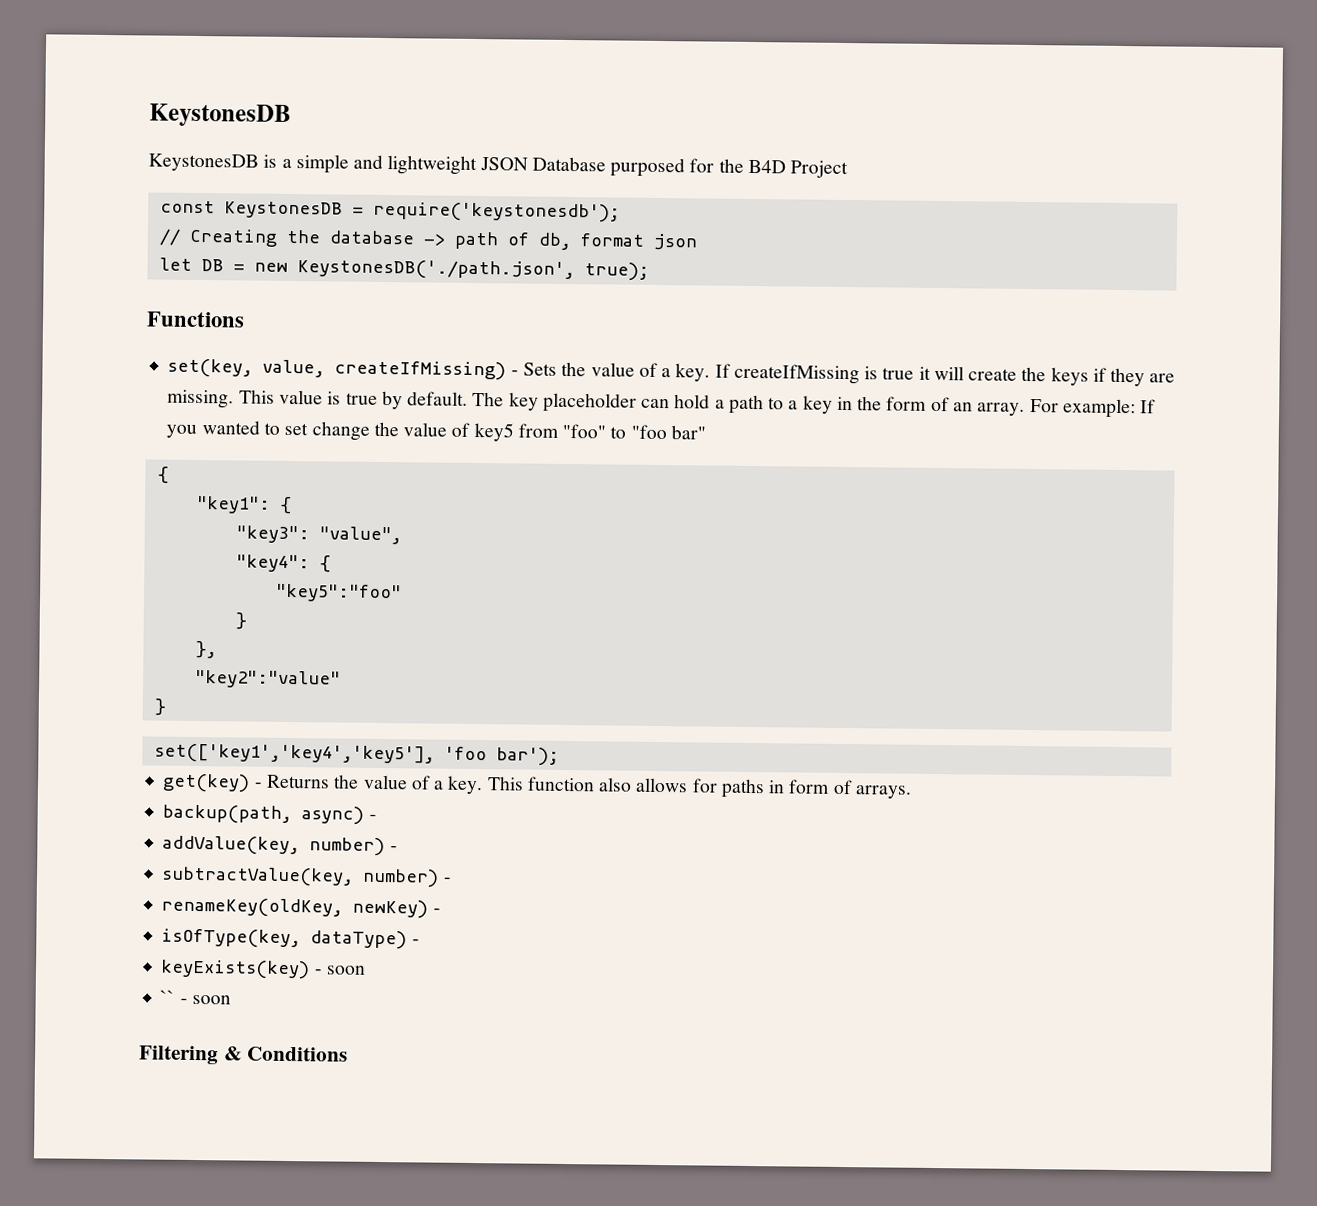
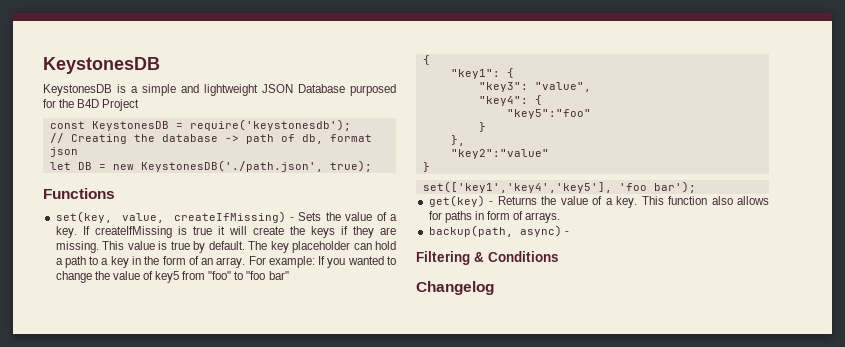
[284,422,309,436] set -> (397, 260) none
[162,835,398,857] [161,866,452,888] [161,897,441,919] [161,928,420,950] [160,959,366,980] [160,989,231,1005] // addValue(key, number) - // subtractValue(key, number) - // renameKey(oldKey, newKey) - // isOfType(key, dataType) - // keyExists(key) - soon // `` - soon -> (569, 233) none
(349, 1054) none -> [416,281,494,295] // Changelog

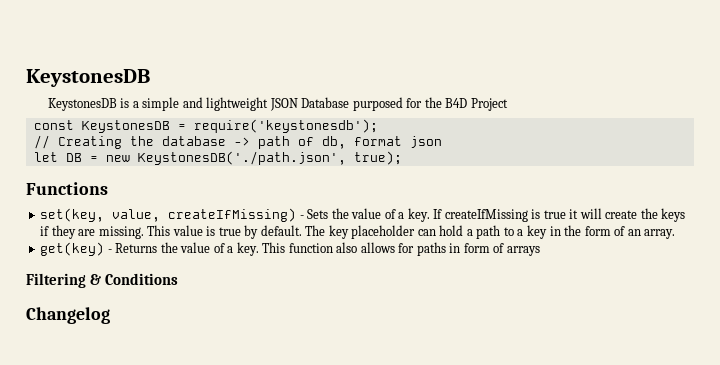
[248,256,397,268] [55,271,289,283] [422,55,430,65] [450,68,514,79] [478,82,591,92] [478,95,542,106] [506,109,591,119] [478,122,486,132] [450,135,465,146] [450,149,549,159] [422,162,430,172] [422,181,696,193] For example: If you wanted to change the value of key5 from "foo" to "foo bar" // { // "key1": { // "key3": "value", // "key4": { // "key5":"foo" // } // }, // "key2":"value" // } // set(['key1','key4','key5'], 'foo bar'); -> (676, 234) none
[525,212,561,223] [428,225,569,237] arrays. // backup(path, async) - -> [506,246,540,256] arrays

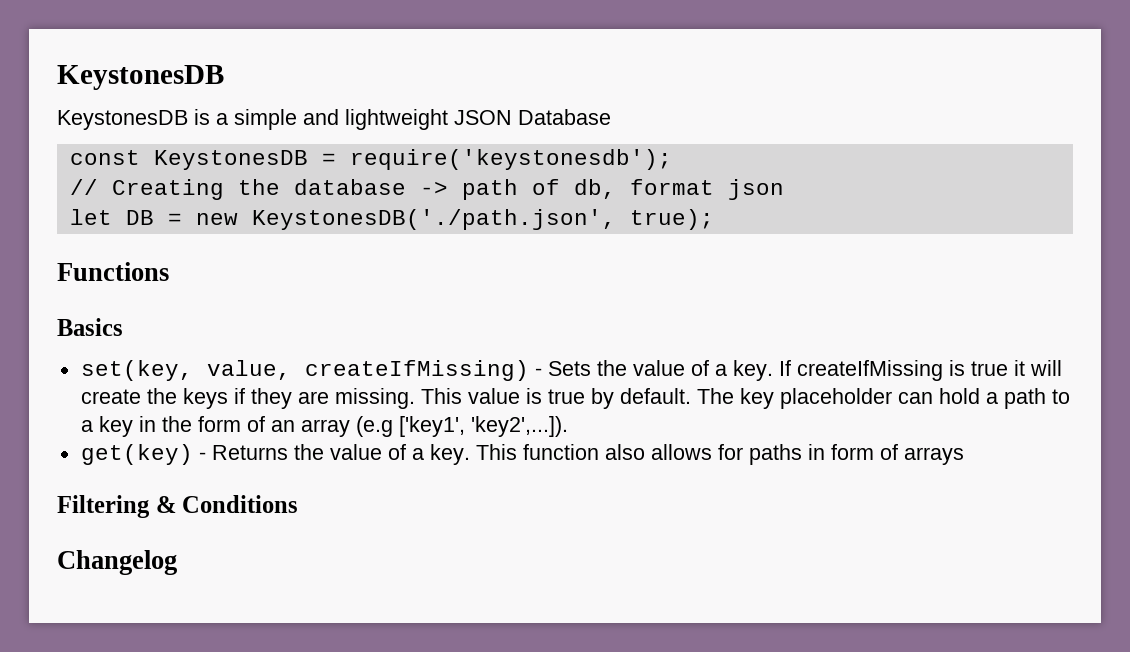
[352,97,508,111] purposed for the B4D Project -> (611, 117) none
(108, 188) none -> [57,318,123,336] // Basics
[644,229,676,239] array. -> [300,416,568,437] array (e.g ['key1', 'key2',...]).

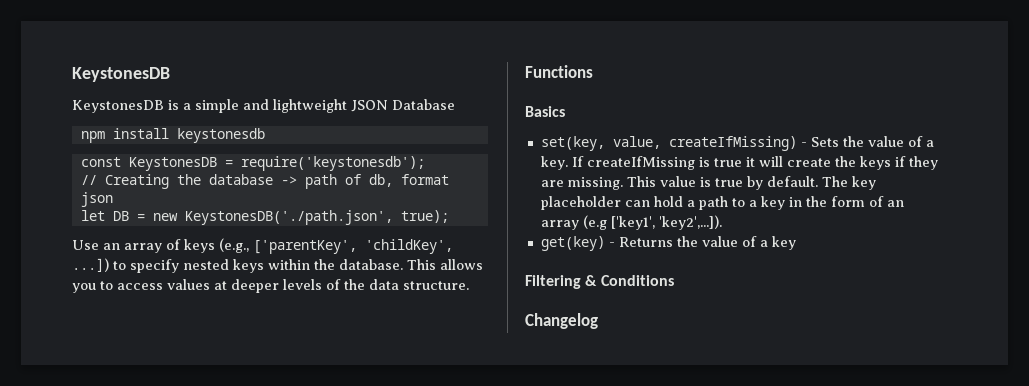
(611, 117) none -> [80,128,265,143] // npm install keystonesdb
(714, 219) none -> [72,238,453,254] [72,258,483,273] [72,279,469,293] // Use an array of keys (e.g., ['parentKey', 'childKey', ...]) to specify nested keys within the database. This allows you to access values at deeper levels of the data structure.
[429,444,964,465] key. This function also allows for paths in form of arrays -> [771,236,796,250] key

